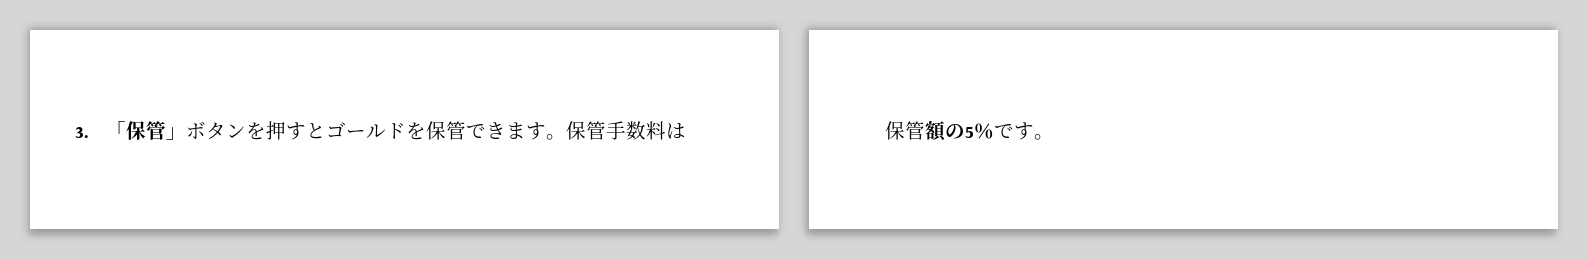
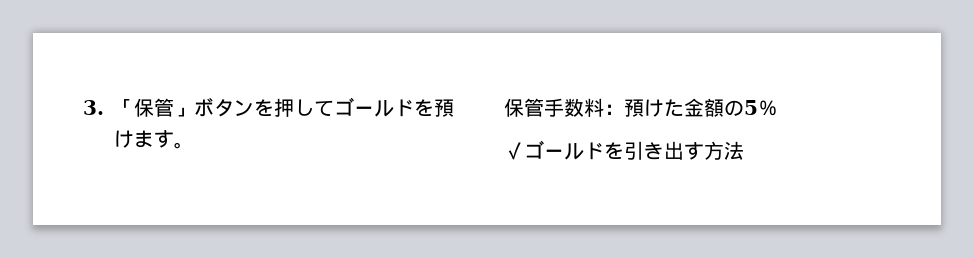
[285,121,506,140] すとゴールドを保管でき -> [294,97,454,117] [114,130,134,148] してゴールドを預け
(566, 137) none -> (194, 145) //
[665,121,925,140] は保管 -> [604,98,704,117] ：預けた金
[993,122,1054,140] です。 -> [504,140,744,160] // ✓ゴールドを引き出す方法

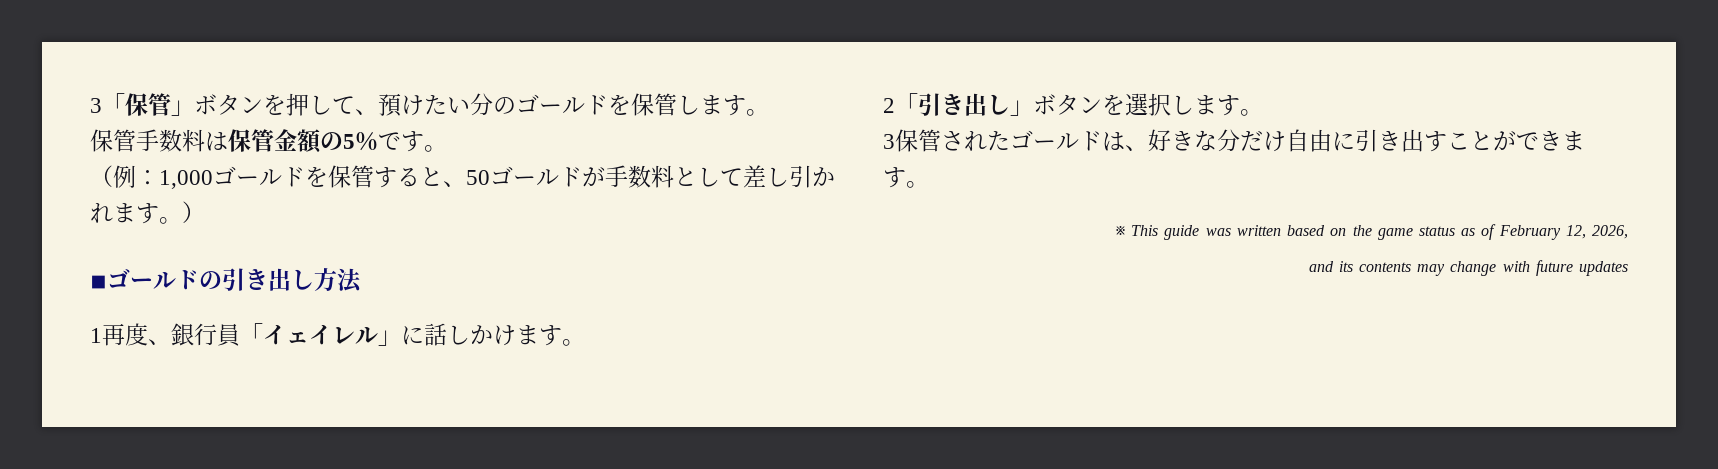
[83,100,104,115] 3. -> [90,98,102,113] 3
[334,97,454,117] [114,130,134,148] ゴールドを預け -> [355,93,700,117] 、預けたい分のゴールドを保管し
[604,99,684,117] ：預けた -> [205,129,274,152] は保管
[504,140,744,160] // ✓ゴールドを引き出す方法 -> [378,131,447,152] [90,165,835,189] [90,201,205,224] [90,268,362,293] [90,323,585,346] [883,93,1263,116] [883,129,1585,152] [883,167,929,188] [1116,224,1628,240] [1308,260,1628,276] です。 // （例：1,000ゴールドを保管すると、50ゴールドが手数料として差し引かれます。） // ◾ゴールドの引き出し方法 // 1再度、銀行員「イェイレル」に話しかけます。 // 2「引き出し」ボタンを選択します。 // 3保管されたゴールドは、好きな分だけ自由に引き出すことができます。 // ※ This guide was written based on the game status as of February 12, 2026, // and its contents may change with future updates

